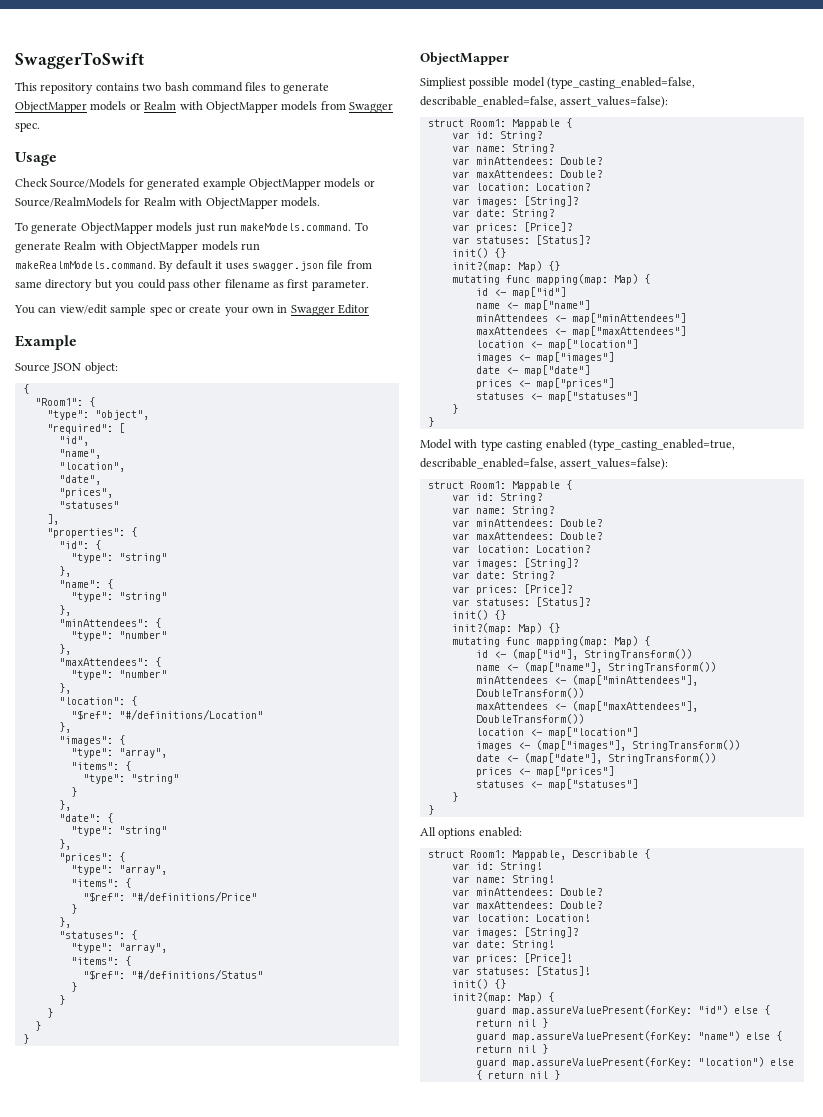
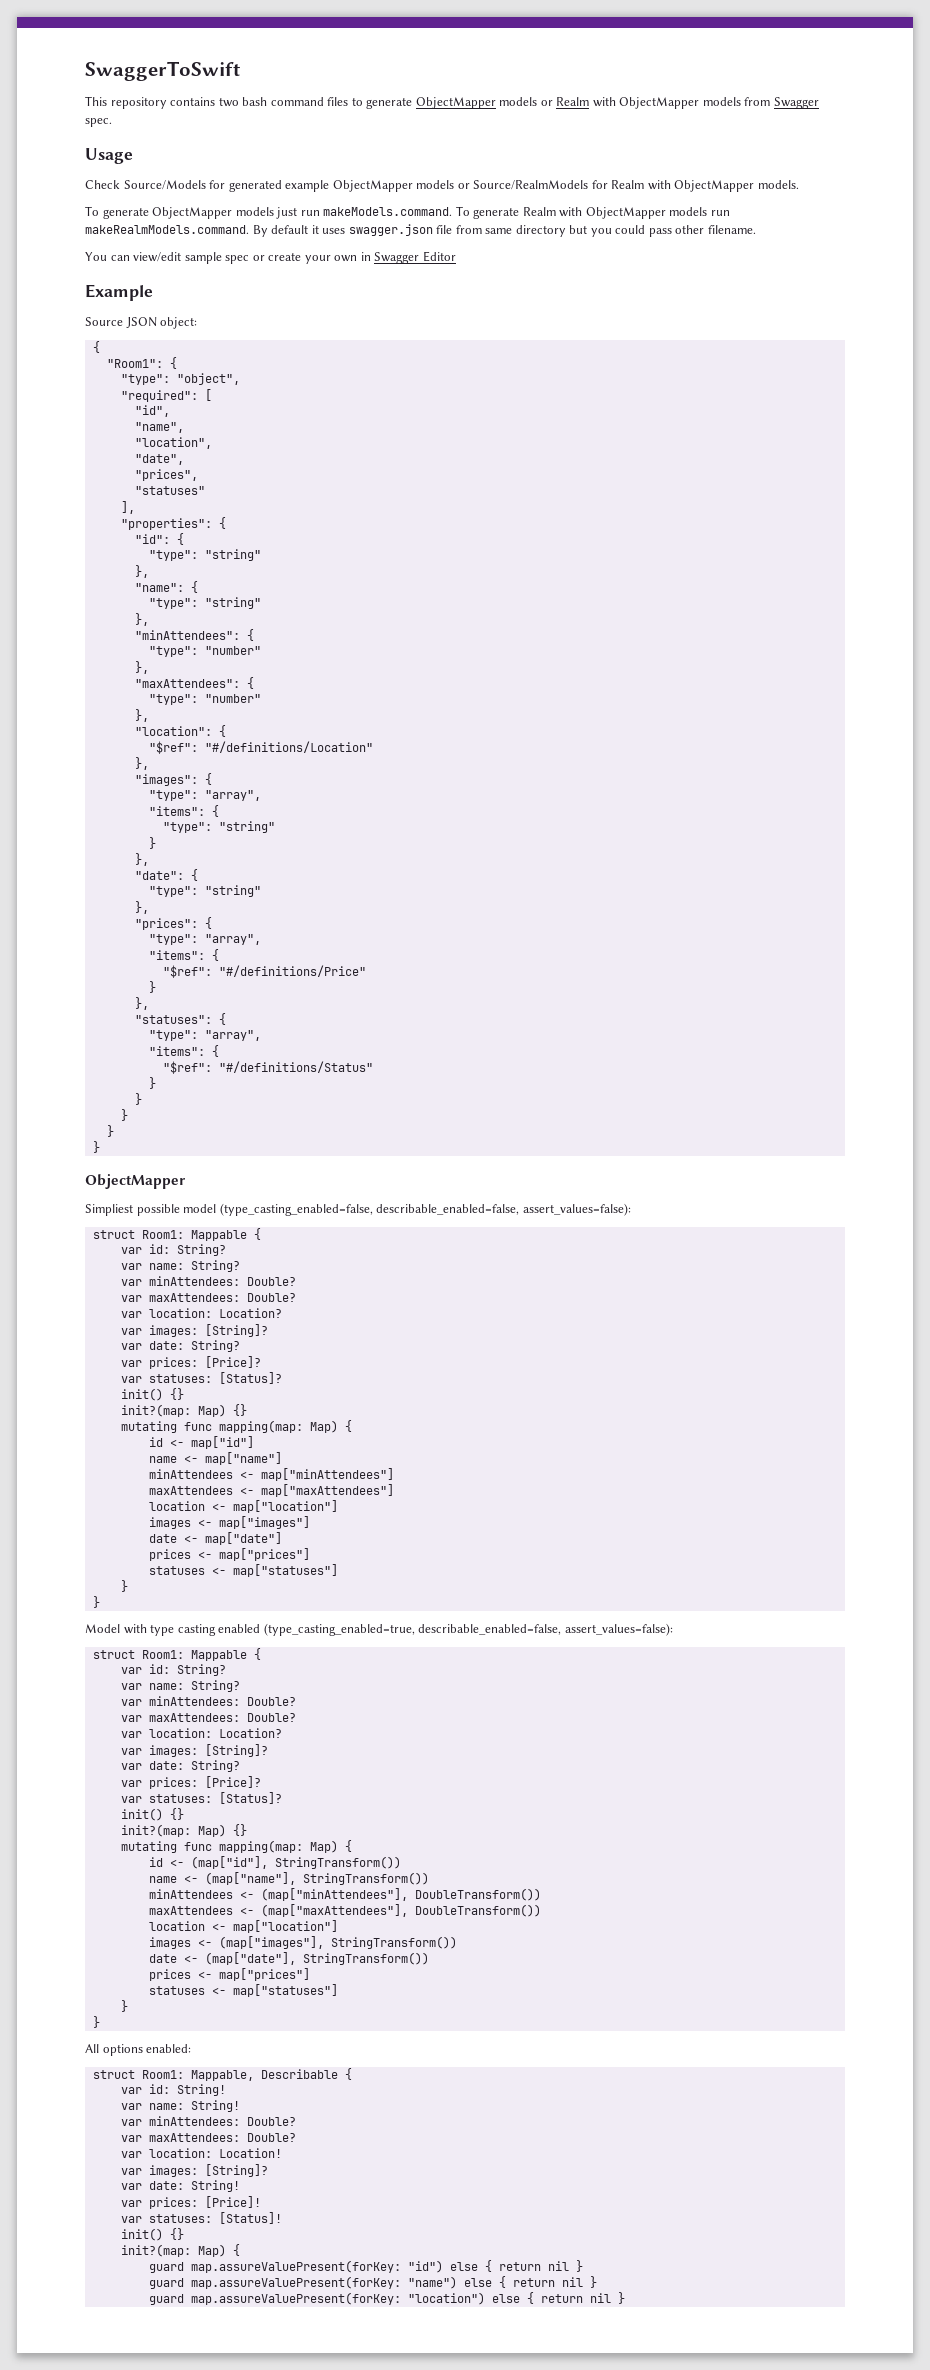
[224,279,369,291] filename as first parameter. -> [707,225,756,234] filename.

